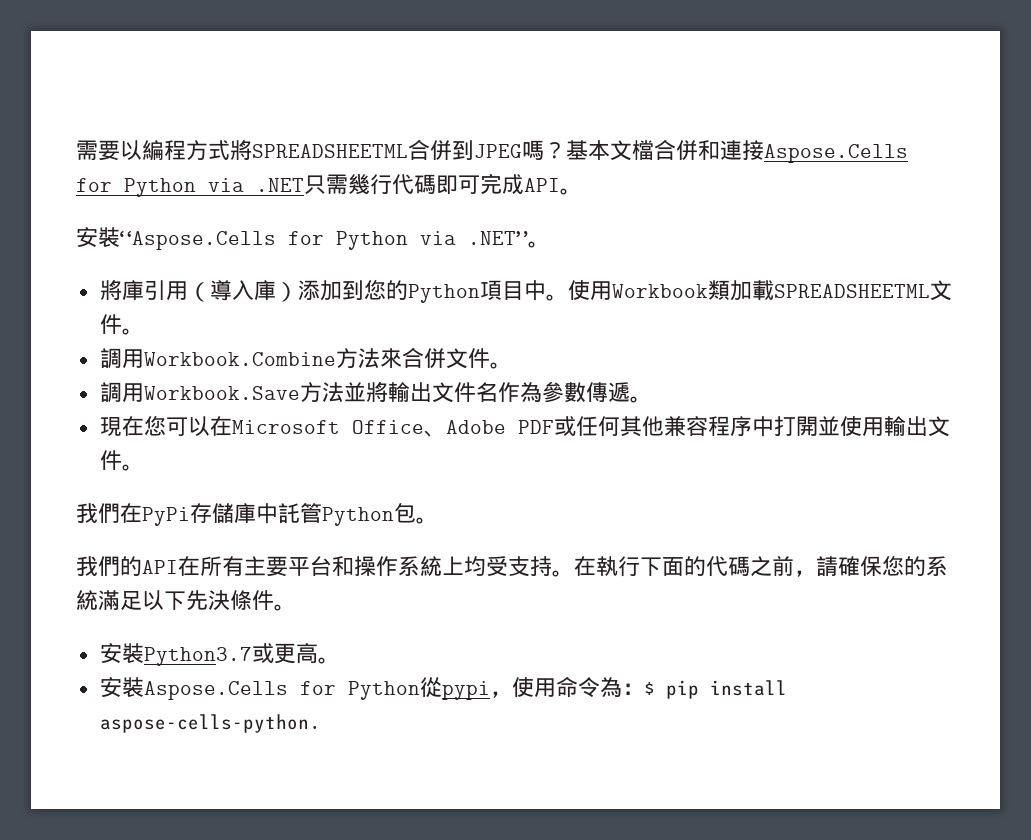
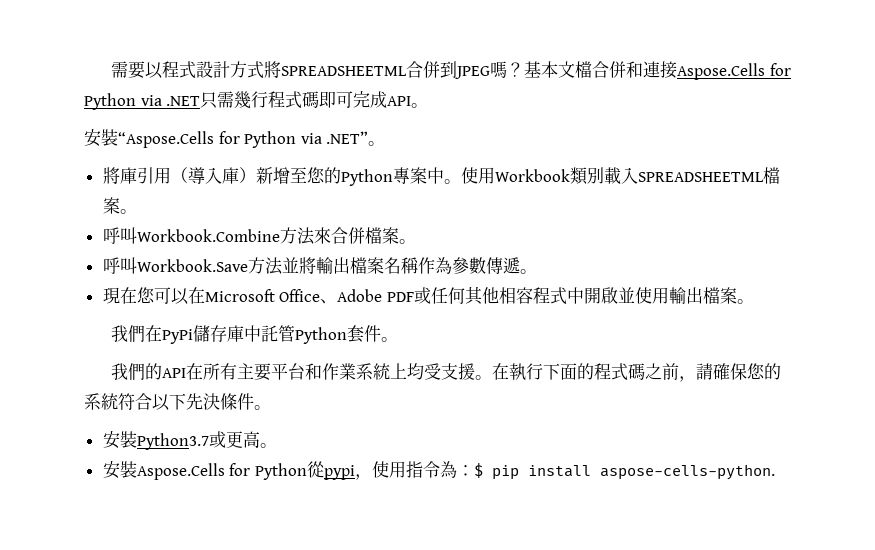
[142,140,186,161] 編程 -> [162,61,231,79] 程式設計
[392,174,414,194] 代 -> [268,91,303,109] 程式
[297,280,364,301] 添加到 -> [255,167,307,184] 新增至
[479,280,524,301] 項目 -> [392,167,427,184] 專案
[729,280,952,301] [99,314,144,335] [99,348,144,368] 加載SPREADSHEETML文件。 // 調用 -> [586,167,780,185] [102,197,137,214] [102,227,137,244] 別載入SPREADSHEETML檔案。 // 呼叫
[445,348,512,369] [99,382,144,402] 文件。 // 調用 -> [364,227,416,244] [102,257,137,274] 檔案。 // 呼叫
[431,382,498,403] 文件名 -> [349,257,419,274] 檔案名稱
[663,416,818,437] 兼容程序中打開 -> [498,287,618,305] 相容程式中開啟
[927,416,950,437] [99,450,122,470] 文件 -> [702,287,737,304] 檔案
[190,503,234,523] 存儲 -> [193,325,228,342] 儲存
[394,503,416,523] 包 -> [347,325,382,343] 套件
[354,556,398,576] 操作 -> [322,363,357,380] 作業
[530,556,552,576] 持 -> [458,363,476,380] 援
[706,556,728,576] 代 -> [594,363,629,381] 程式
[98,590,142,611] 滿足 -> [118,393,152,410] 符合
[555,676,578,698] 命 -> [405,461,423,478] 指

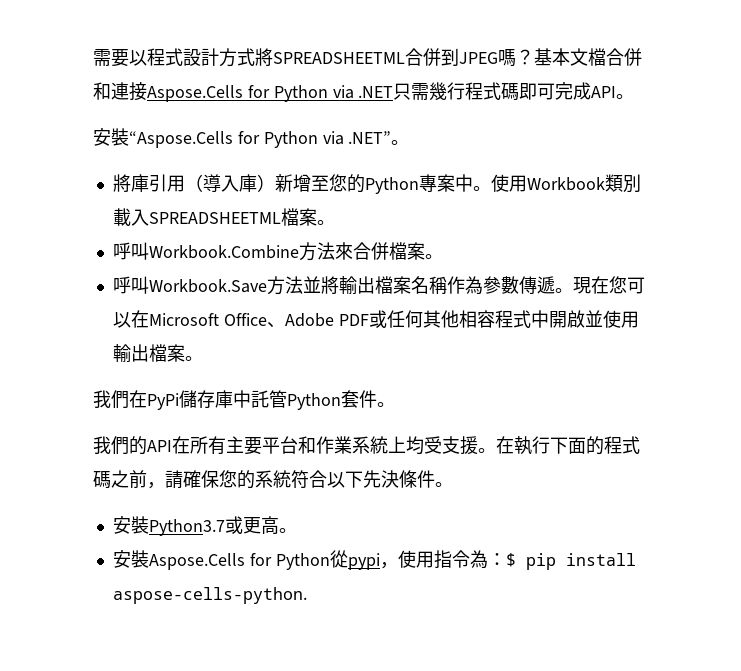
(537, 271) // -> (573, 290) none

